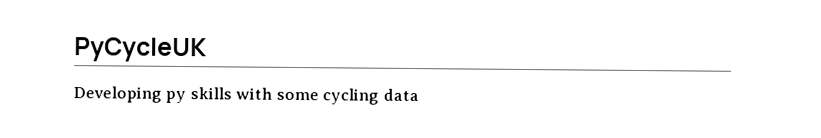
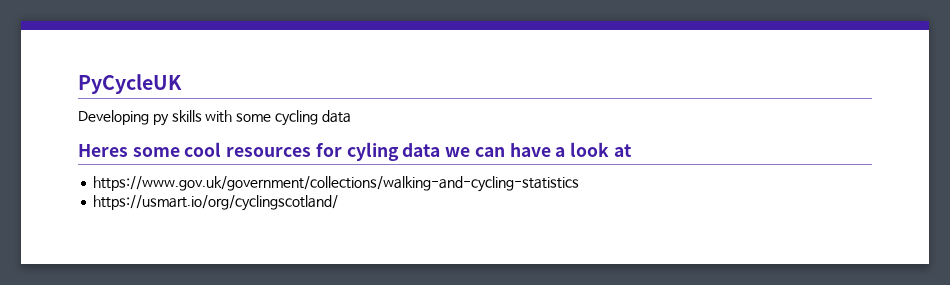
(419, 95) none -> [78,142,632,161] [93,176,580,192] [93,195,339,211] // Heres some cool resources for cyling data we can have a look at // https://www.gov.uk/government/collections/walking-and-cycling-statistics // https://usmart.io/org/cyclingscotland/

